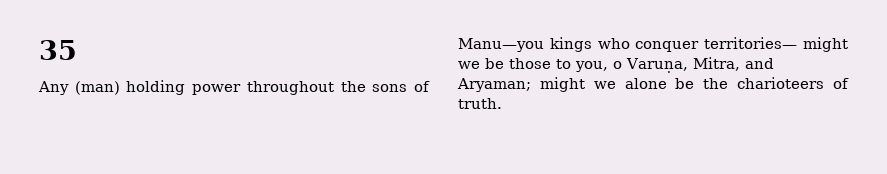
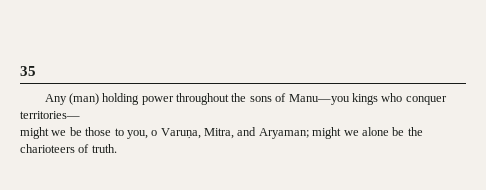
(798, 43) none -> (80, 115) //

